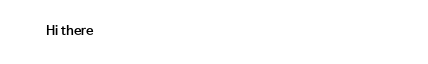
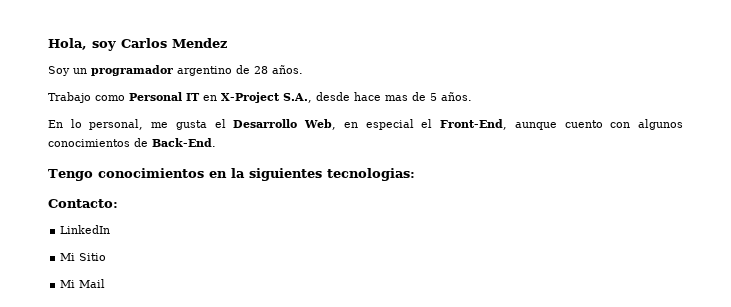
[46,25,95,35] Hi there -> [48,38,227,51] [48,65,303,76] [48,92,472,103] [48,119,684,130] [48,138,216,147] [48,168,415,181] [48,199,118,208] [60,225,111,234] [60,253,107,261] [60,279,106,288] Hola, soy Carlos Mendez // Soy un programador argentino de 28 años. // Trabajo como Personal IT en X-Project S.A., desde hace mas de 5 años. // En lo personal, me gusta el Desarrollo Web, en especial el Front-End, aunque cuento con algunos conocimientos de Back-End. // Tengo conocimientos en la siguientes tecnologias: // Contacto: // LinkedIn // Mi Sitio // Mi Mail

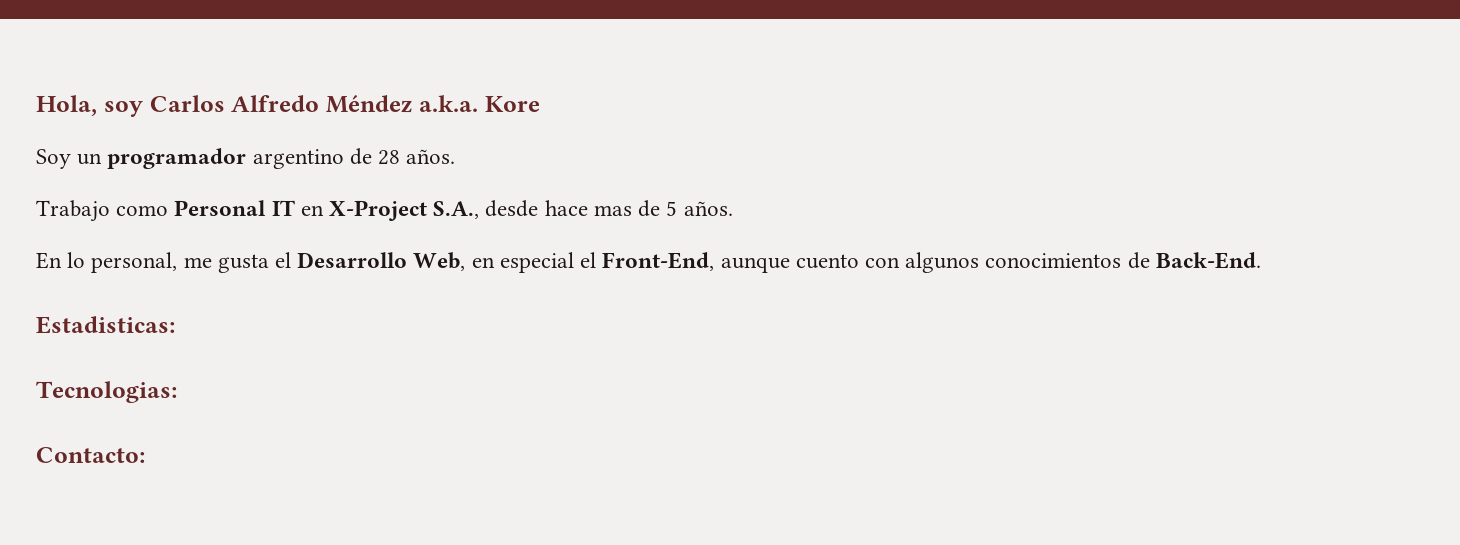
[172,38,227,48] Mendez -> [231,95,540,113] Alfredo Méndez a.k.a. Kore
[48,168,415,181] [48,199,118,208] [60,225,111,234] [60,253,107,261] [60,279,106,288] Tengo conocimientos en la siguientes tecnologias: // Contacto: // LinkedIn // Mi Sitio // Mi Mail -> [36,316,175,334] [36,381,177,403] [36,447,145,463] Estadisticas: // Tecnologias: // Contacto:

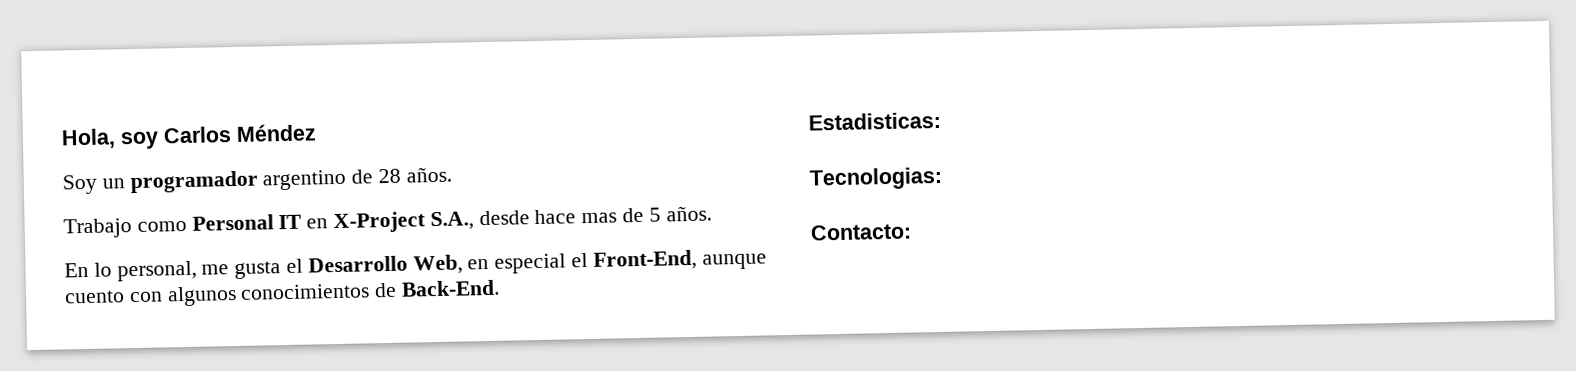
[231,95,320,112] Alfredo -> (232, 135) none
[418,95,540,112] a.k.a. Kore -> (317, 132) none

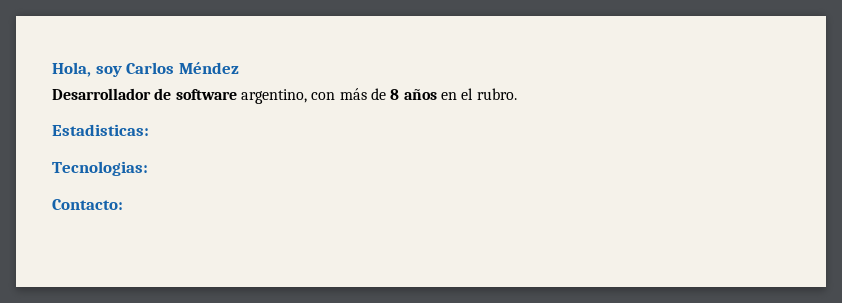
[62,166,452,195] [63,205,712,239] [64,249,767,282] [64,279,501,307] Soy un programador argentino de 28 años. // Trabajo como Personal IT en X-Project S.A., desde hace mas de 5 años. // En lo personal, me gusta el Desarrollo Web, en especial el Front-End, aunque cuento con algunos conocimientos de Back-End. -> [52,88,517,104] Desarrollador de software argentino, con más de 8 años en el rubro.

